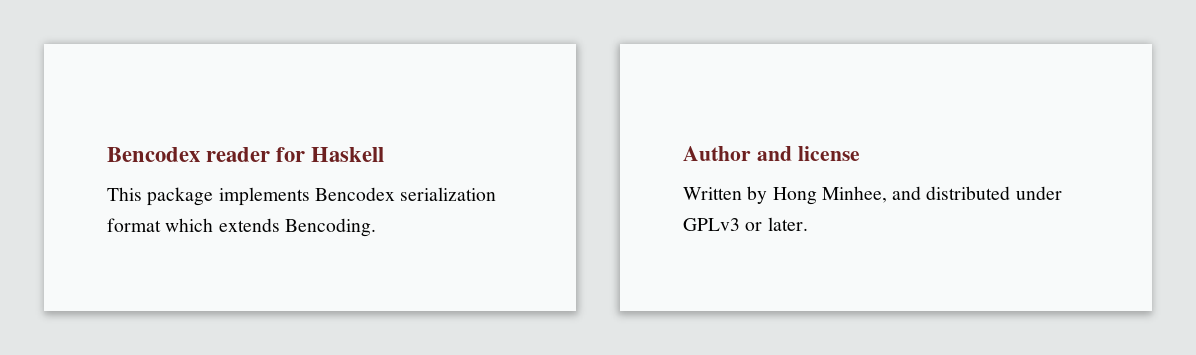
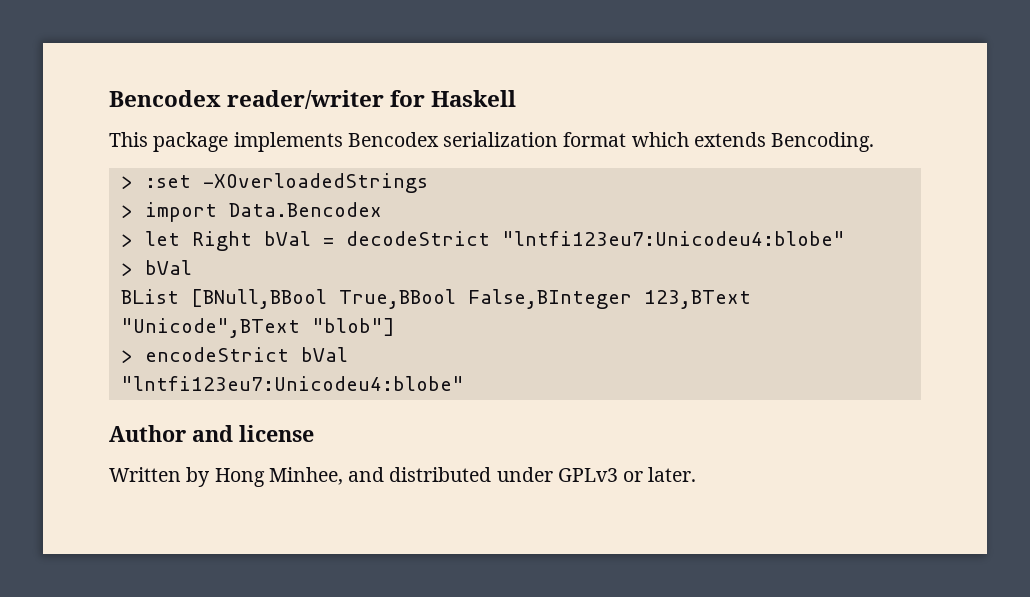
[107,147,271,162] Bencodex reader -> [109,90,385,109] Bencodex reader/writer
(376, 227) none -> [120,173,428,193] [120,202,382,222] [120,231,845,251] [120,260,192,276] [120,289,751,309] [120,318,395,338] [120,347,348,363] [120,376,464,391] // > :set -XOverloadedStrings // > import Data.Bencodex // > let Right bVal = decodeStrict "lntfi123eu7:Unicodeu4:blobe" // > bVal // BList [BNull,BBool True,BBool False,BInteger 123,BText "Unicode",BText "blob"] // > encodeStrict bVal // "lntfi123eu7:Unicodeu4:blobe"

